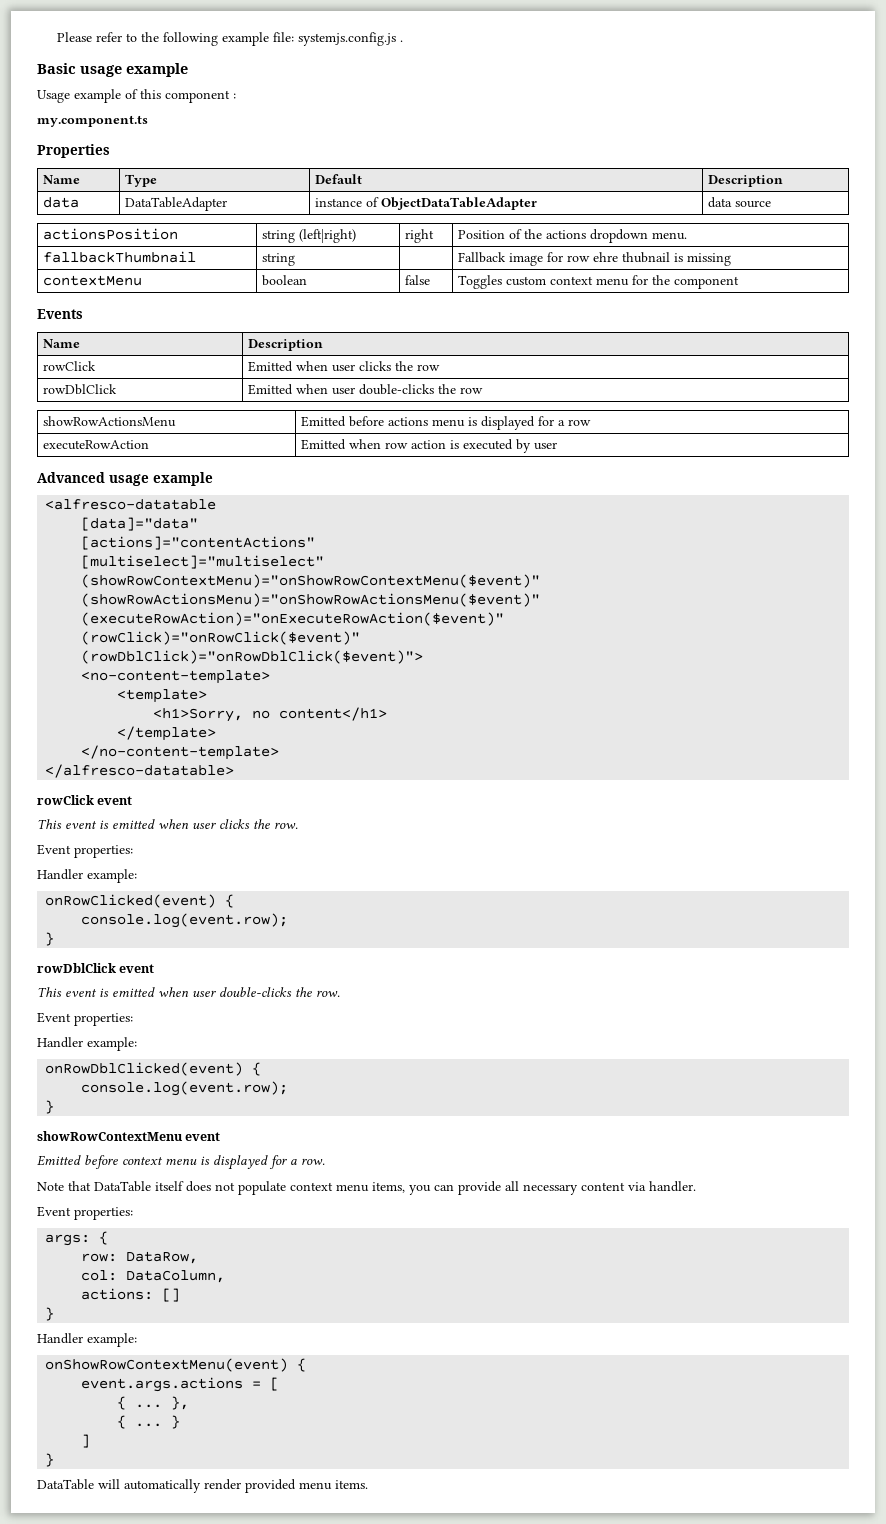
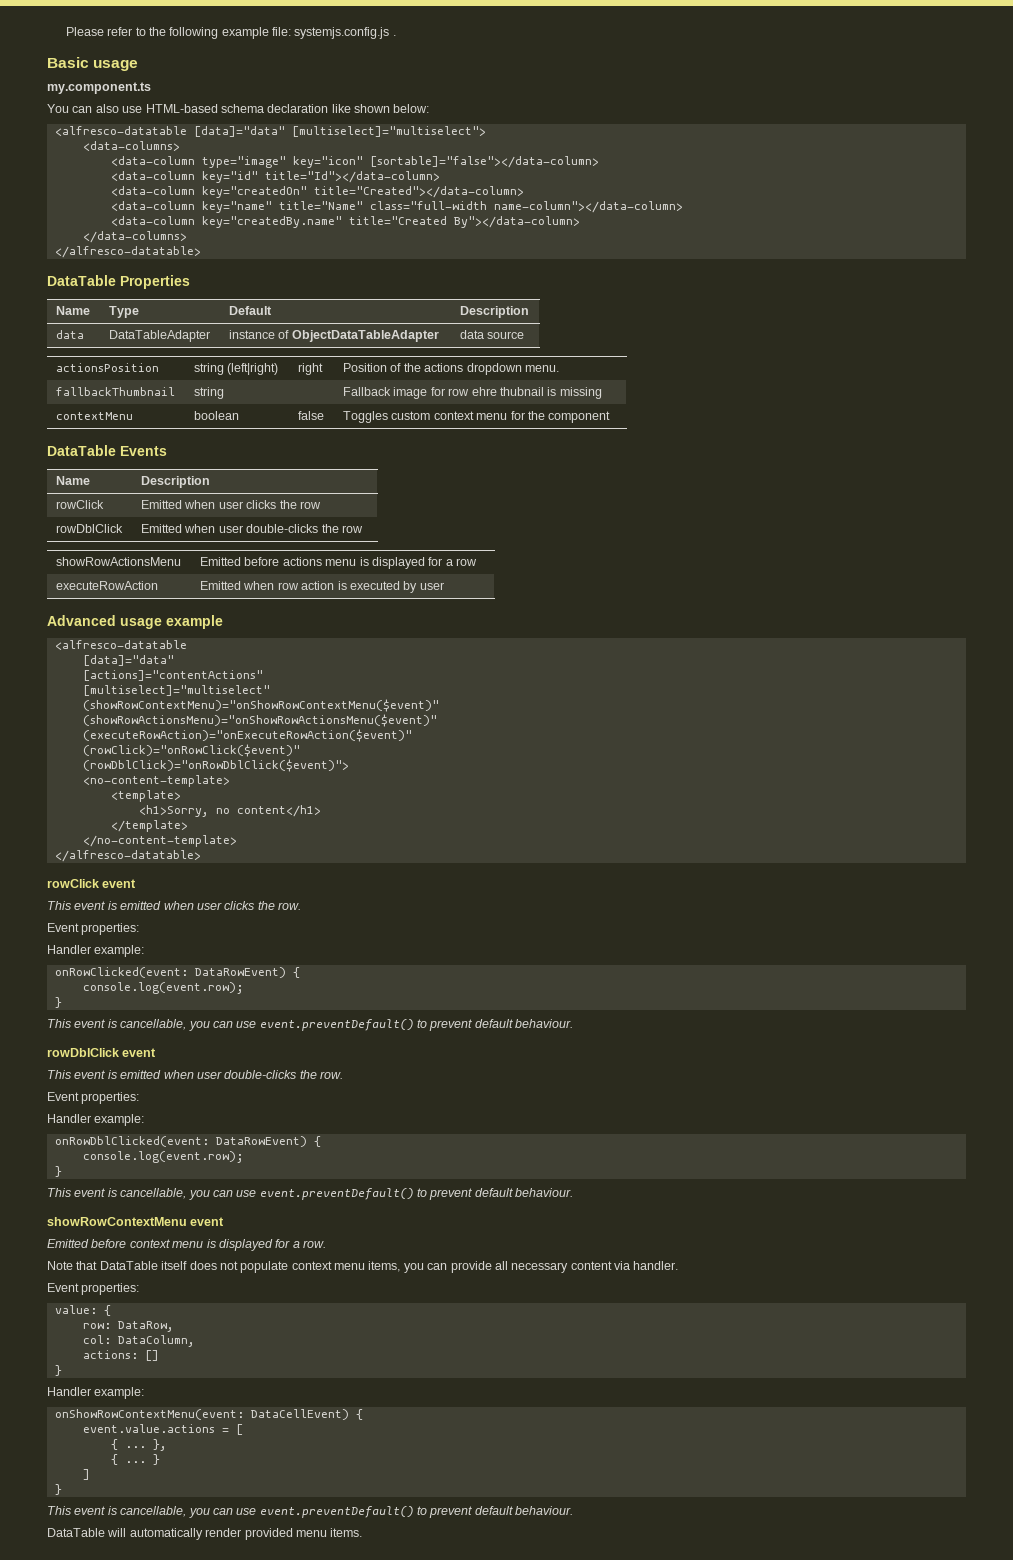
[126,63,188,77] [37,89,236,103] [37,115,148,127] example // Usage example of this component : // my.component.ts // -> [47,82,151,94] [47,104,430,113] [54,126,486,137] [82,141,180,151] [110,156,599,168] [110,171,440,183] [110,186,524,198] [110,201,683,213] [110,216,580,228] [82,231,187,243] [54,246,201,258] [47,275,116,286] // my.component.ts // You can also use HTML-based schema declaration like shown below: // <alfresco-datatable [data]="data" [multiselect]="multiselect"> // <data-columns> // <data-column type="image" key="icon" [sortable]="false"></data-column> // <data-column key="id" title="Id"></data-column> // <data-column key="createdOn" title="Created"></data-column> // <data-column key="name" title="Name" class="full-width name-column"></data-column> // <data-column key="createdBy.name" title="Created By"></data-column> // </data-columns> // </alfresco-datatable> // DataTable
(739, 282) none -> [47,445,116,456] DataTable
[45,894,235,908] [81,913,289,928] [45,932,55,946] onRowClicked(event) { // console.log(event.row); // } -> [54,967,300,978] [82,982,244,994] [54,997,62,1008] [47,1019,574,1031] onRowClicked(event: DataRowEvent) { // console.log(event.row); // } // This event is cancellable, you can use event.preventDefault() to prevent default behaviour.
[45,1062,262,1076] [81,1081,289,1096] [45,1100,55,1114] onRowDblClicked(event) { // console.log(event.row); // } -> [54,1136,321,1147] [82,1151,244,1163] [54,1166,62,1177] [47,1188,574,1200] onRowDblClicked(event: DataRowEvent) { // console.log(event.row); // } // This event is cancellable, you can use event.preventDefault() to prevent default behaviour.
[45,1234,91,1246] args: -> [54,1305,97,1314] value:
[45,1358,307,1372] [81,1377,244,1392] onShowRowContextMenu(event) { // event.args.actions -> [54,1409,363,1420] [82,1424,215,1433] onShowRowContextMenu(event: DataCellEvent) { // event.value.actions
(55, 1460) none -> [47,1506,574,1518] // This event is cancellable, you can use event.preventDefault() to prevent default behaviour.

